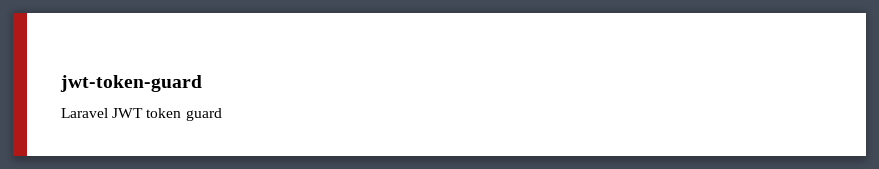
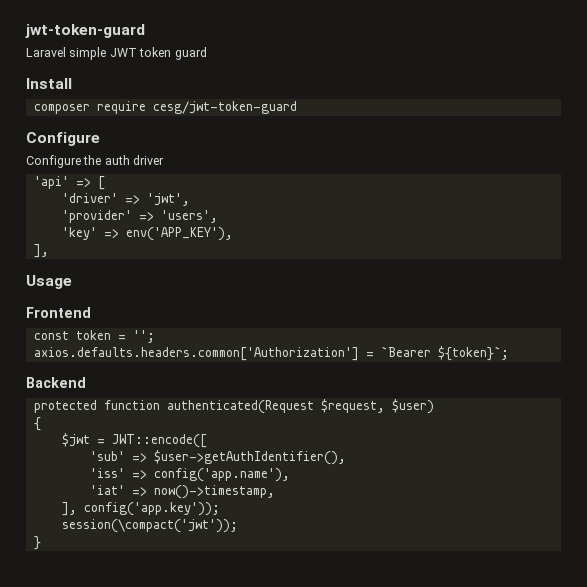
(108, 113) none -> [69,47,107,60] simple
(222, 114) none -> [26,78,72,89] [33,101,297,114] [26,132,100,146] [26,155,165,168] [33,176,105,190] [61,193,190,206] [61,210,218,223] [61,227,233,241] [33,244,49,258] [26,275,72,289] [26,307,91,318] [33,330,155,343] [33,346,509,361] [26,377,86,388] [33,399,434,414] [33,417,41,431] [61,433,207,448] [89,450,346,465] [89,468,290,482] [89,485,275,499] [61,502,220,516] [61,519,238,533] [33,536,41,550] // Install // composer require cesg/jwt-token-guard // Configure // Configure the auth driver // 'api' => [ // 'driver' => 'jwt', // 'provider' => 'users', // 'key' => env('APP_KEY'), // ], // Usage // Frontend // const token = ''; // axios.defaults.headers.common['Authorization'] = `Bearer ${token}`; // Backend // protected function authenticated(Request $request, $user) // { // $jwt = JWT::encode([ // 'sub' => $user->getAuthIdentifier(), // 'iss' => config('app.name'), // 'iat' => now()->timestamp, // ], config('app.key')); // session(\compact('jwt')); // }

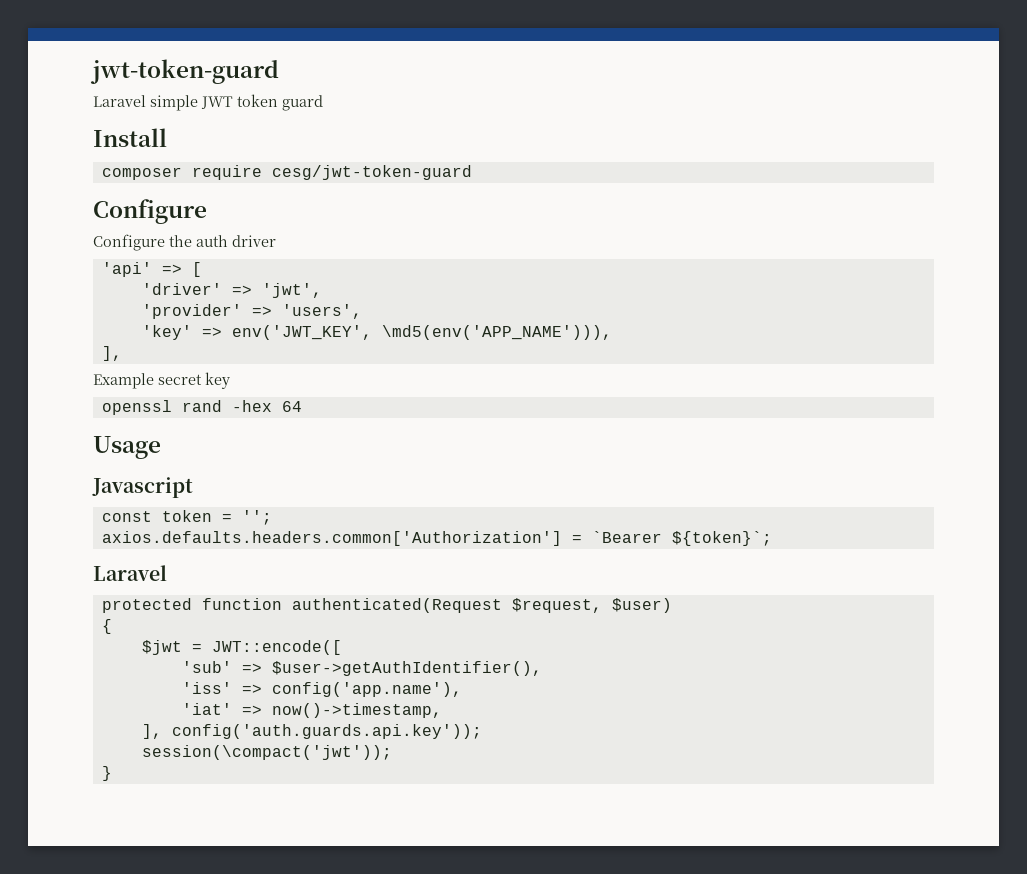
[125,227,233,241] [33,244,49,258] env('APP_KEY'), // ], -> [231,325,612,340] [101,346,122,361] [93,372,230,389] [101,400,302,415] env('JWT_KEY', \md5(env('APP_NAME'))), // ], // Example secret key // openssl rand -hex 64
[26,307,91,318] Frontend -> [92,477,193,498] Javascript
[26,377,86,388] Backend -> [93,565,167,581] Laravel
[83,502,220,516] config('app.key')); -> [171,724,482,739] config('auth.guards.api.key'));

